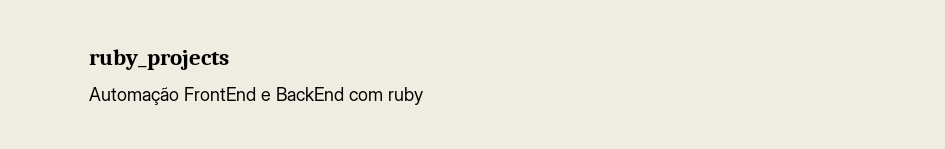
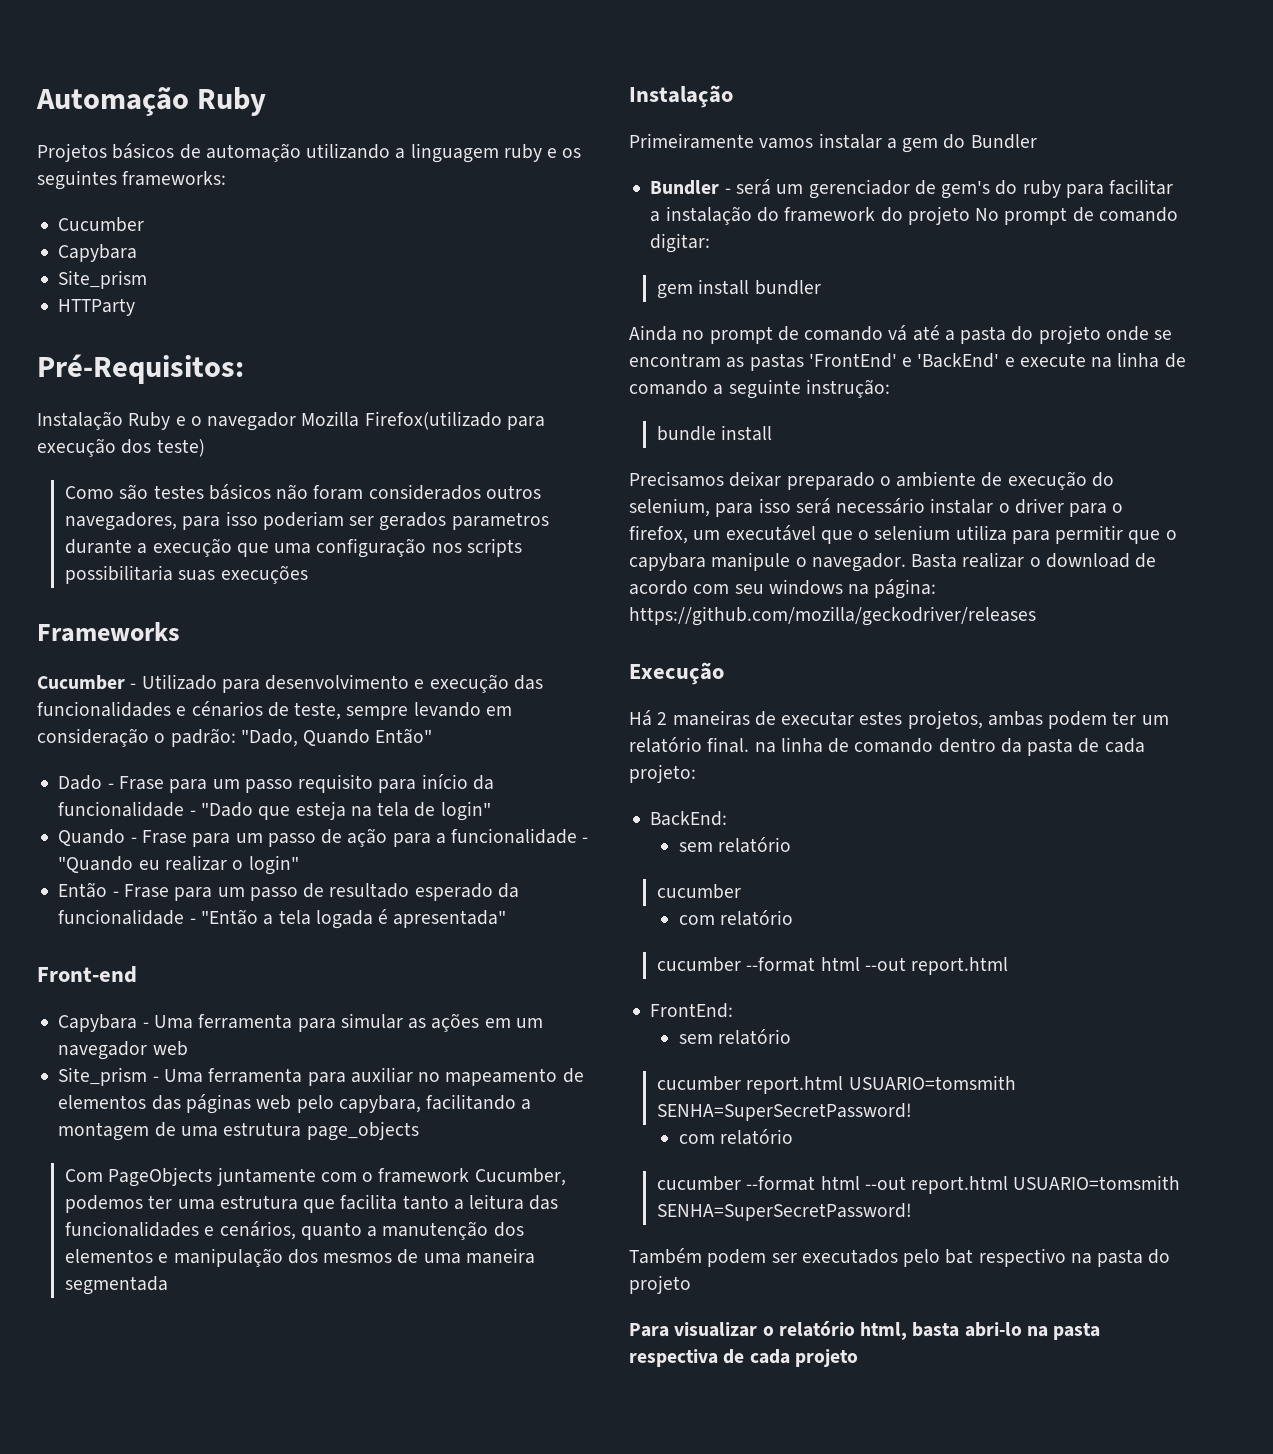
[89,49,229,70] [89,87,423,105] ruby_projects // Automação FrontEnd e BackEnd com ruby -> [36,87,267,116] [37,143,582,163] [37,170,227,190] [58,217,145,232] [58,244,138,262] [58,270,148,289] [58,298,136,316] [37,354,244,384] [37,411,545,431] [37,438,205,457] [65,484,541,500] [65,511,549,531] [65,538,522,558] [65,565,308,584] [37,622,180,642] [37,674,543,693] [37,701,512,720] [37,728,433,747] [58,774,494,793] [58,801,491,821] [58,828,589,847] [58,855,299,875] [58,882,519,901] [58,909,507,929] [37,966,137,983] [58,1013,543,1032] [58,1041,188,1060] [58,1067,584,1086] [58,1094,532,1114] [58,1121,419,1141] [65,1167,566,1187] [65,1194,559,1213] [65,1221,524,1240] [65,1248,535,1267] [65,1276,169,1295] [629,85,733,108] [629,133,1037,153] [650,179,1174,199] [650,206,1178,225] [650,233,711,253] [657,279,821,299] [629,325,1173,344] [629,352,1186,371] [629,379,890,399] [657,425,773,441] [629,471,1114,490] [629,498,1124,517] [629,525,1177,544] [629,552,1157,572] [629,579,937,599] [629,606,1036,626] [629,662,724,685] [629,710,1169,729] [629,737,1145,756] [629,764,696,783] [650,811,728,826] [678,837,791,853] [657,884,742,899] [678,910,793,926] [657,957,1009,975] [650,1003,734,1018] [678,1029,791,1045] [657,1075,1016,1094] [657,1103,913,1121] [678,1129,793,1145] [657,1175,1181,1194] [657,1203,913,1221] [629,1248,1171,1267] [629,1275,691,1294] [629,1321,1101,1340] [629,1349,858,1367] Automação Ruby // Projetos básicos de automação utilizando a linguagem ruby e os seguintes frameworks: // Cucumber // Capybara // Site_prism // HTTParty // Pré-Requisitos: // Instalação Ruby e o navegador Mozilla Firefox(utilizado para execução dos teste) // Como são testes básicos não foram considerados outros navegadores, para isso poderiam ser gerados parametros durante a execução que uma configuração nos scripts possibilitaria suas execuções // Frameworks // Cucumber - Utilizado para desenvolvimento e execução das funcionalidades e cénarios de teste, sempre levando em consideração o padrão: "Dado, Quando Então" // Dado - Frase para um passo requisito para início da funcionalidade - "Dado que esteja na tela de login" // Quando - Frase para um passo de ação para a funcionalidade - "Quando eu realizar o login" // Então - Frase para um passo de resultado esperado da funcionalidade - "Então a tela logada é apresentada" // Front-end // Capybara - Uma ferramenta para simular as ações em um navegador web // Site_prism - Uma ferramenta para auxiliar no mapeamento de elementos das páginas web pelo capybara, facilitando a montagem de uma estrutura page_objects // Com PageObjects juntamente com o framework Cucumber, podemos ter uma estrutura que facilita tanto a leitura das funcionalidades e cenários, quanto a manutenção dos elementos e manipulação dos mesmos de uma maneira segmentada // Instalação // Primeiramente vamos instalar a gem do Bundler // Bundler - será um gerenciador de gem's do ruby para facilitar a instalação do framework do projeto No prompt de comando digitar: // gem install bundler // Ainda no prompt de comando vá até a pasta do projeto onde se encontram as pastas 'FrontEnd' e 'BackEnd' e execute na linha de comando a seguinte instrução: // bundle install // Precisamos deixar preparado o ambiente de execução do selenium, para isso será necessário instalar o driver para o firefox, um executável que o selenium utiliza para permitir que o capybara manipule o navegador. Basta realizar o download de acordo com seu windows na página: https://github.com/mozilla/geckodriver/releases // Execução // Há 2 maneiras de executar estes projetos, ambas podem ter um relatório final. na linha de comando dentro da pasta de cada projeto: // BackEnd: // sem relatório // cucumber // com relatório // cucumber --format html --out report.html // FrontEnd: // sem relatório // cucumber report.html USUARIO=tomsmith SENHA=SuperSecretPassword! // com relatório // cucumber --format html --out report.html USUARIO=tomsmith SENHA=SuperSecretPassword! // Também podem ser executados pelo bat respectivo na pasta do projeto // Para visualizar o relatório html, basta abri-lo na pasta respectiva de cada projeto

